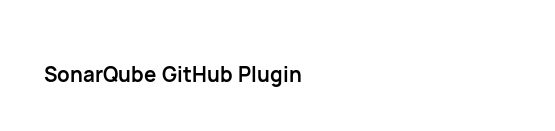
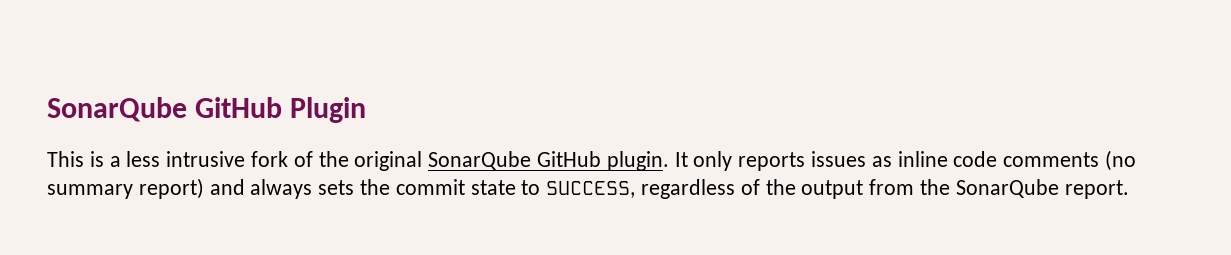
(303, 76) none -> [47,150,1137,171] [47,178,1129,199] // This is a less intrusive fork of the original SonarQube GitHub plugin. It only reports issues as inline code comments (no summary report) and always sets the commit state to SUCCESS, regardless of the output from the SonarQube report.

